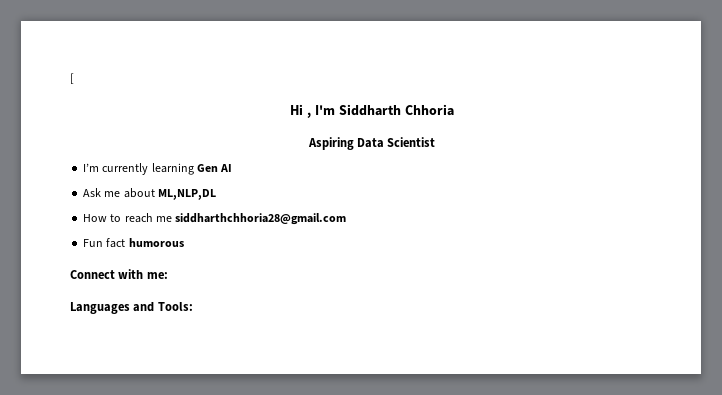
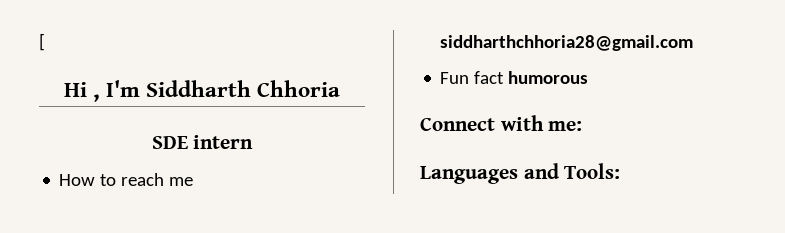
[307,137,436,150] [83,163,233,175] [83,188,216,200] Aspiring Data Scientist // I’m currently learning Gen AI // Ask me about ML,NLP,DL -> [151,135,254,149] SDE intern

